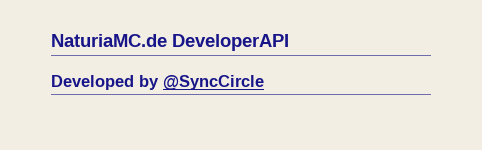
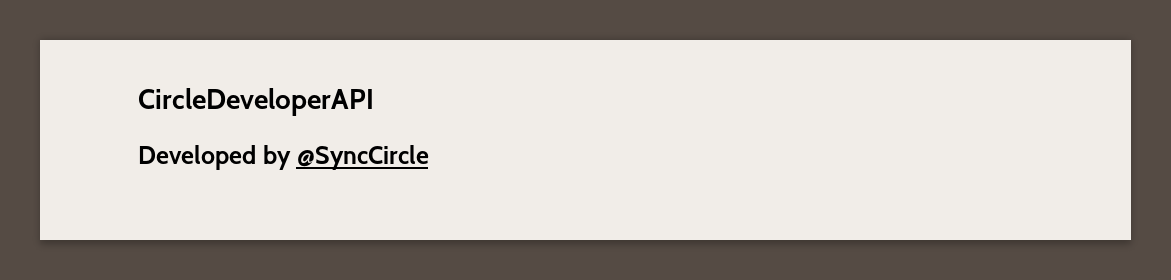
[51,34,289,51] NaturiaMC.de DeveloperAPI -> [138,88,374,116] CircleDeveloperAPI

